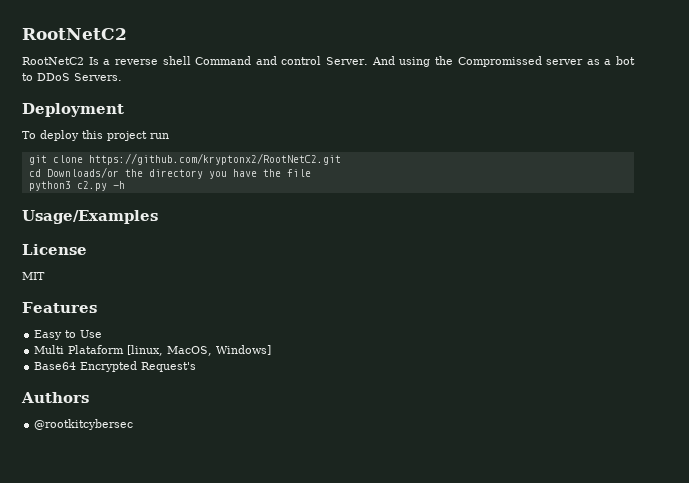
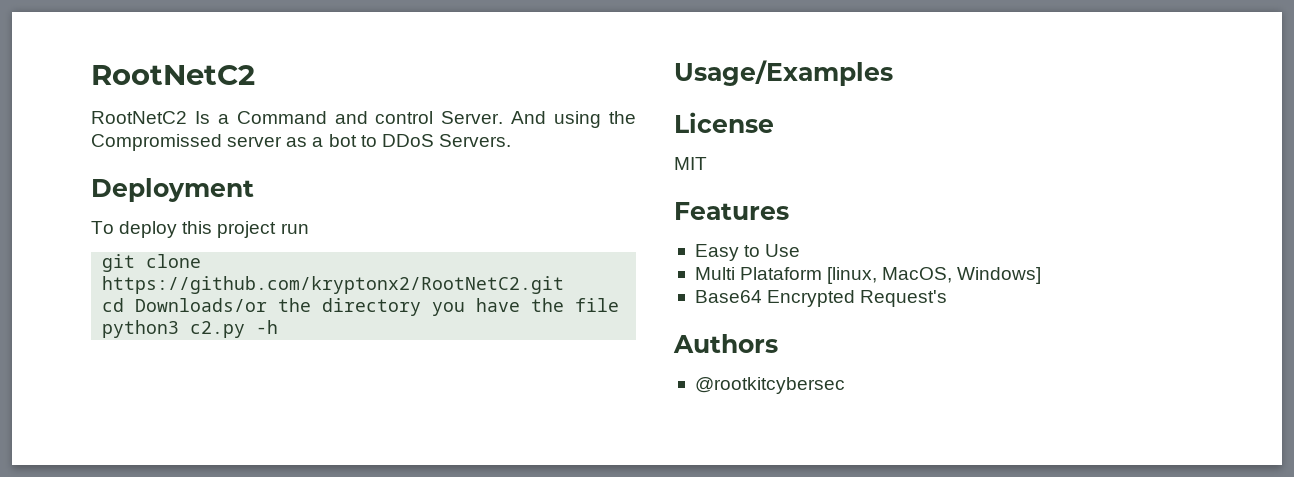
[114,56,191,65] reverse shell -> (229, 119) none

